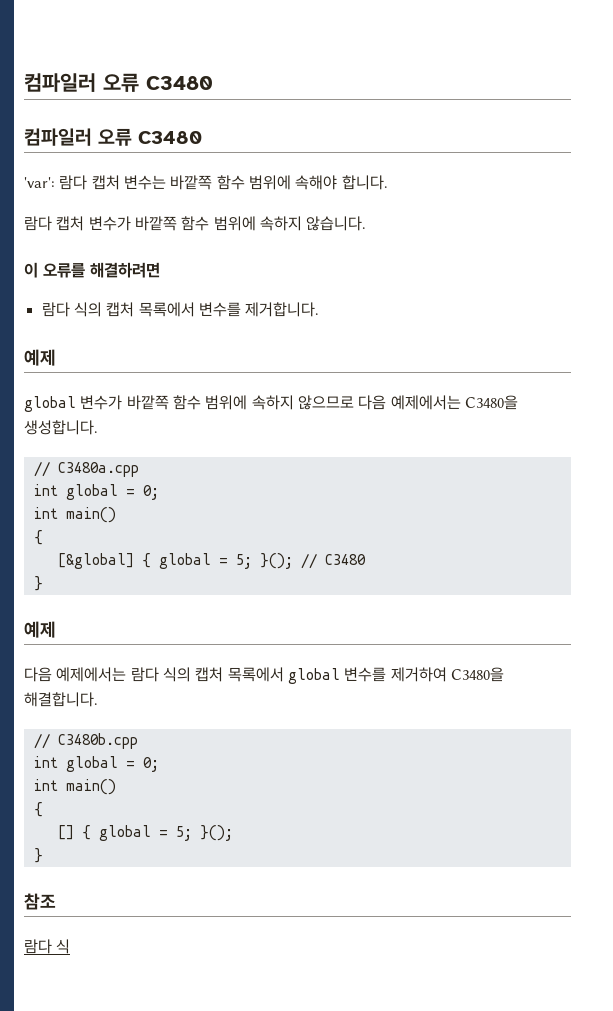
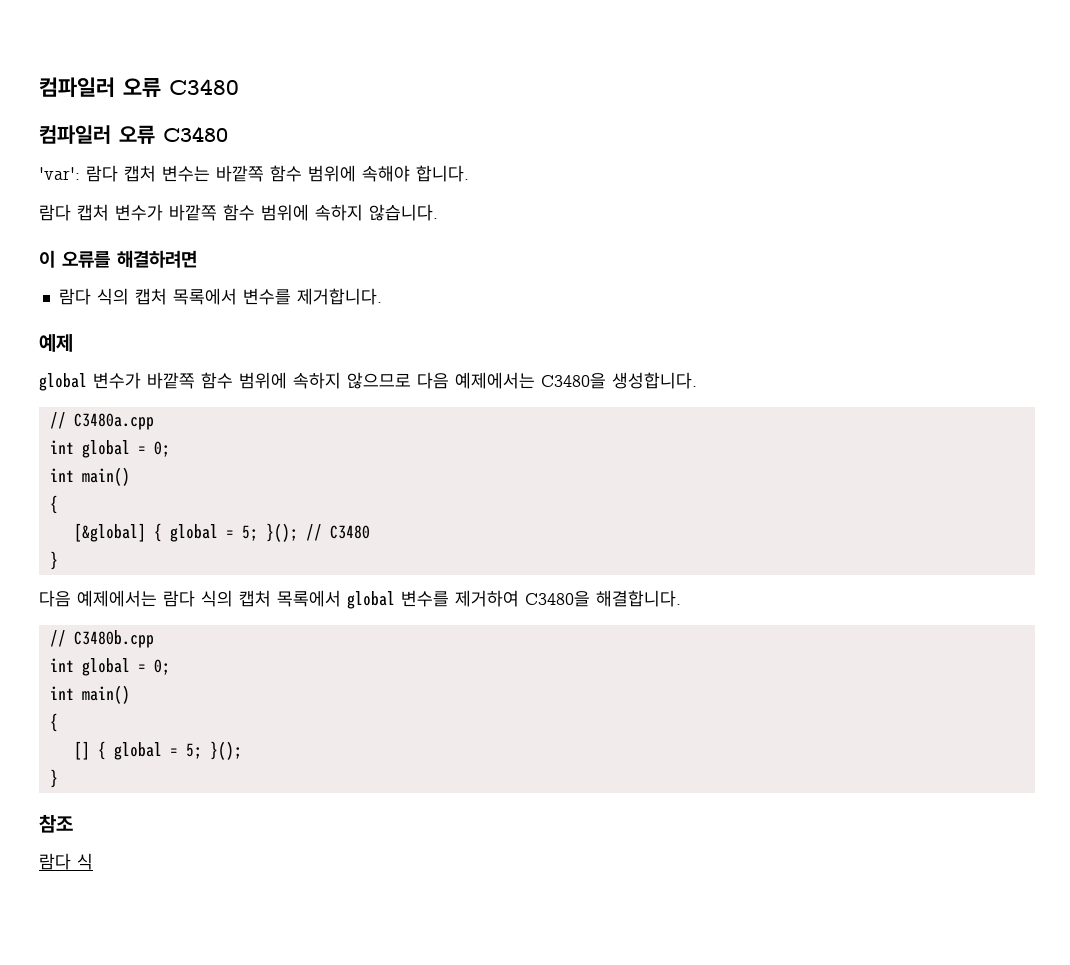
[24,621,56,638] // 예제 -> (58, 560) none

